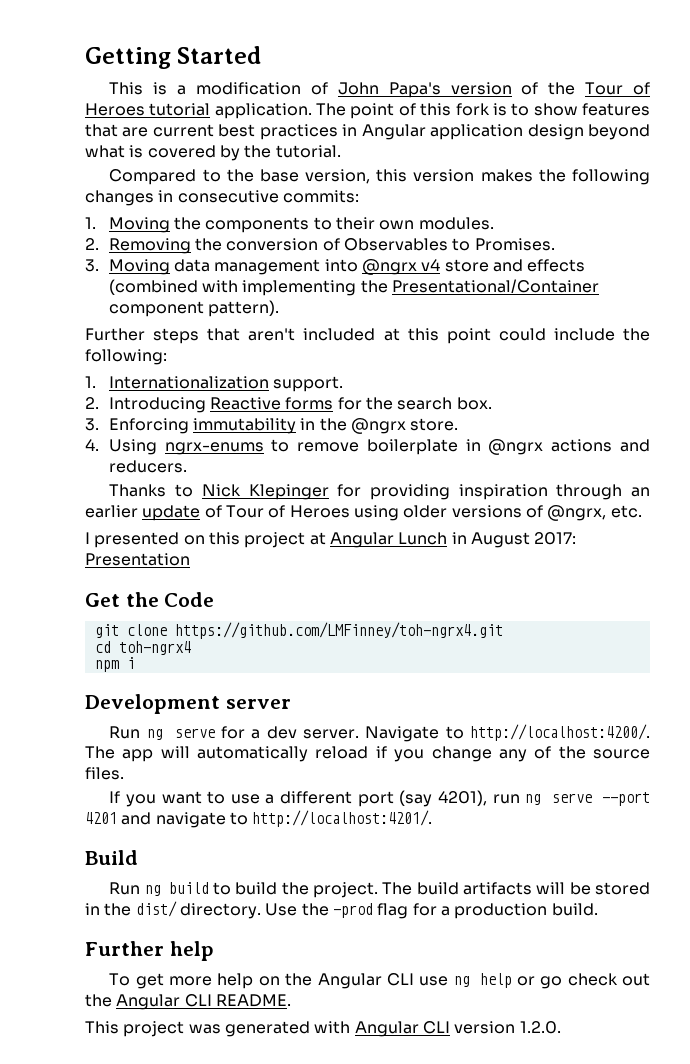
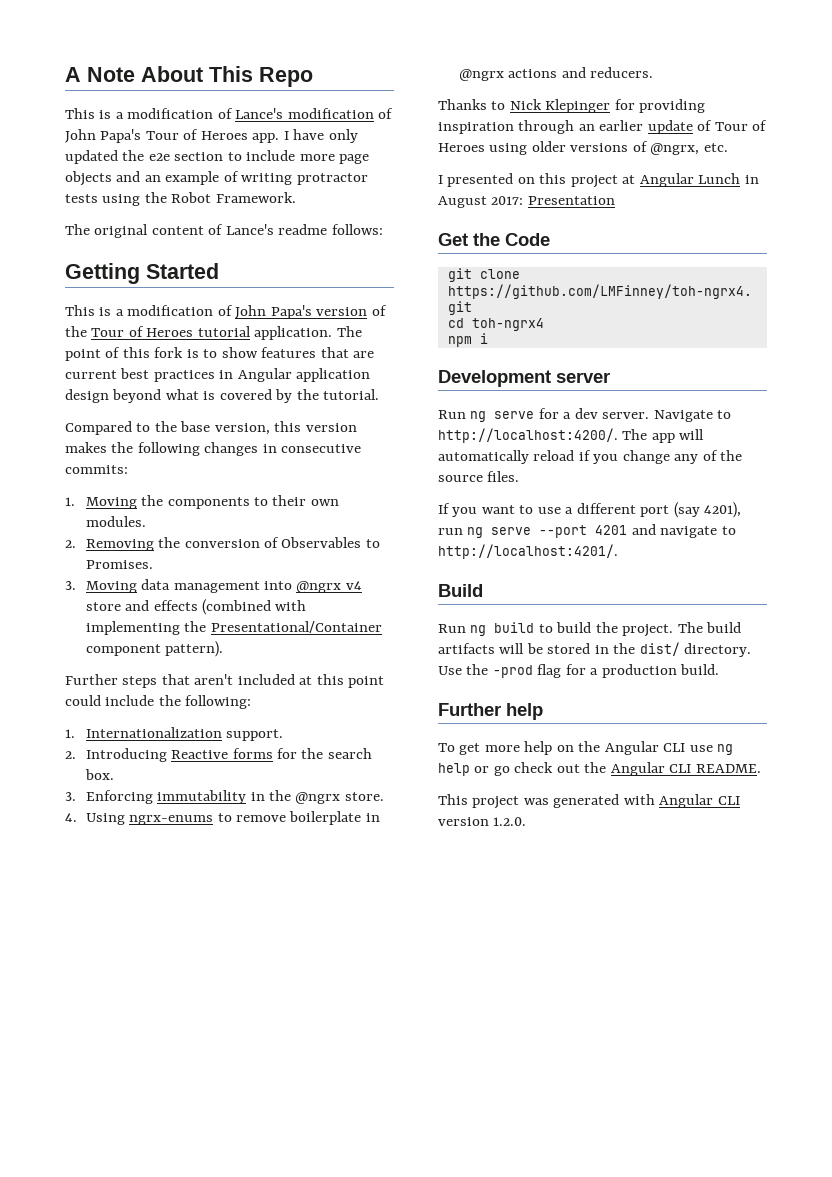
(85, 58) none -> [65,66,313,87] [65,108,394,119] [65,129,358,143] [65,150,370,164] [65,171,368,186] [65,192,296,206] [65,224,383,238] A Note About This Repo // This is a modification of Lance's modification of John Papa's Tour of Heroes app. I have only updated the e2e section to include more page objects and an example of writing protractor tests using the Robot Framework. // The original content of Lance's readme follows: //

